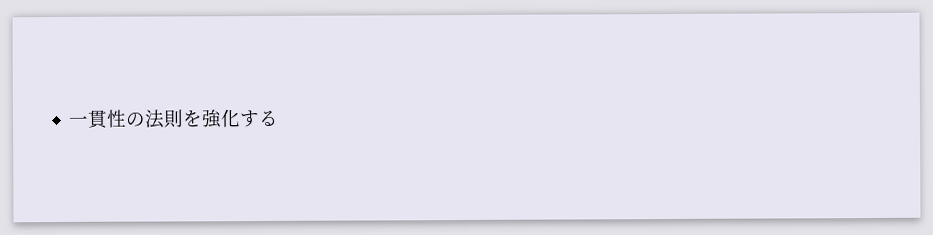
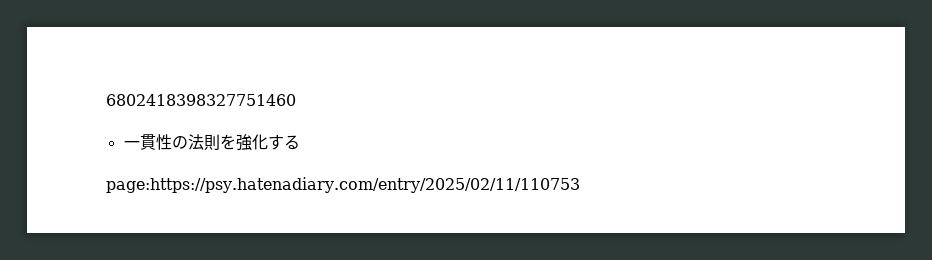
(68, 120) none -> [106,94,296,106] 6802418398327751460 //
(280, 118) none -> [106,177,580,193] // page:https://psy.hatenadiary.com/entry/2025/02/11/110753

